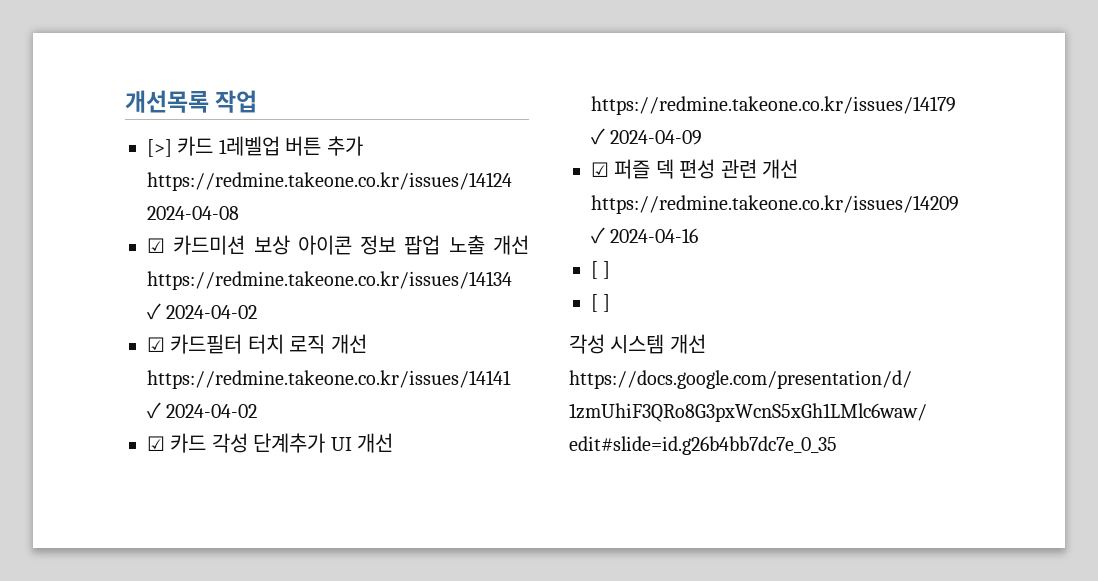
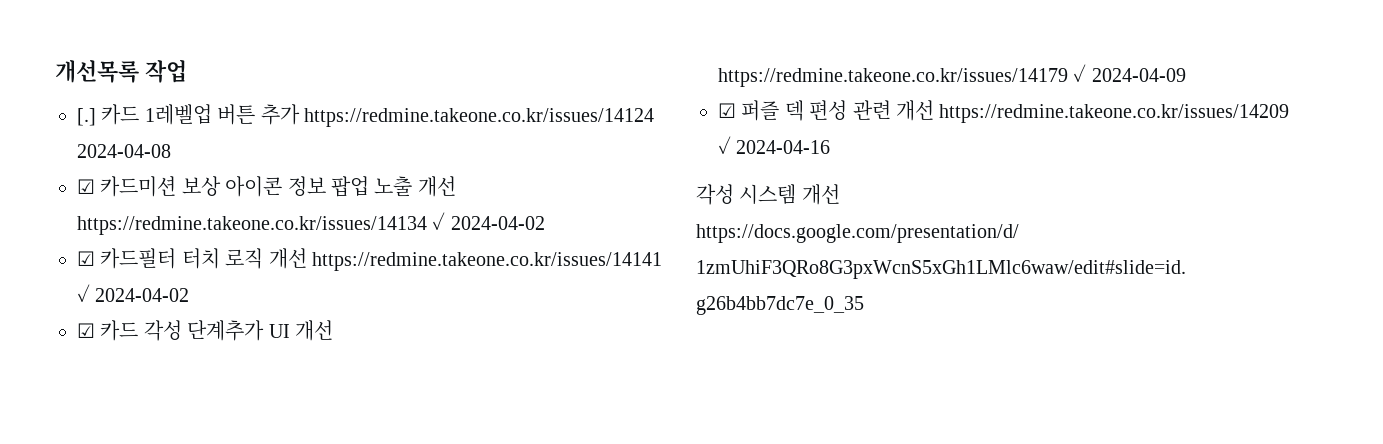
[147,139,172,157] [>] -> [77,108,96,126] [.]
[591,261,611,279] [591,294,611,312] // [ ] // [ ] -> (831, 147) none

